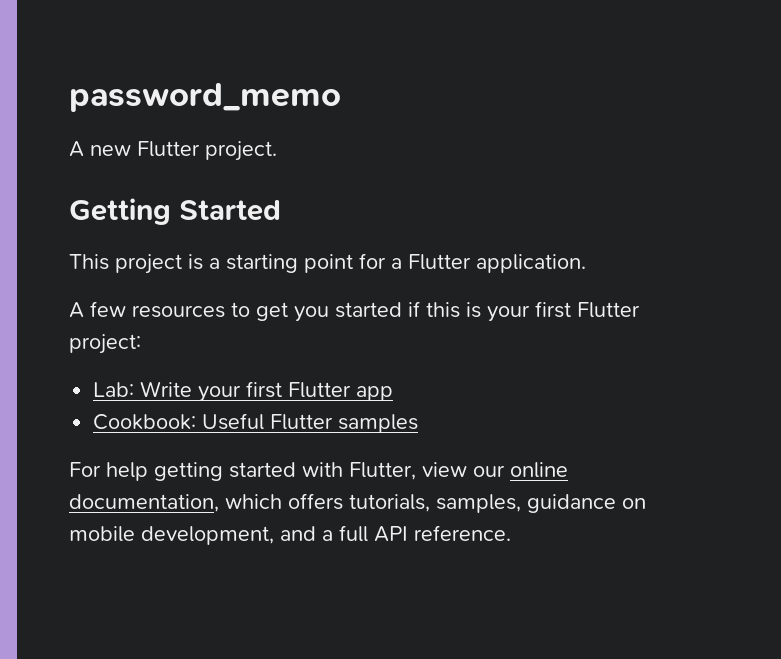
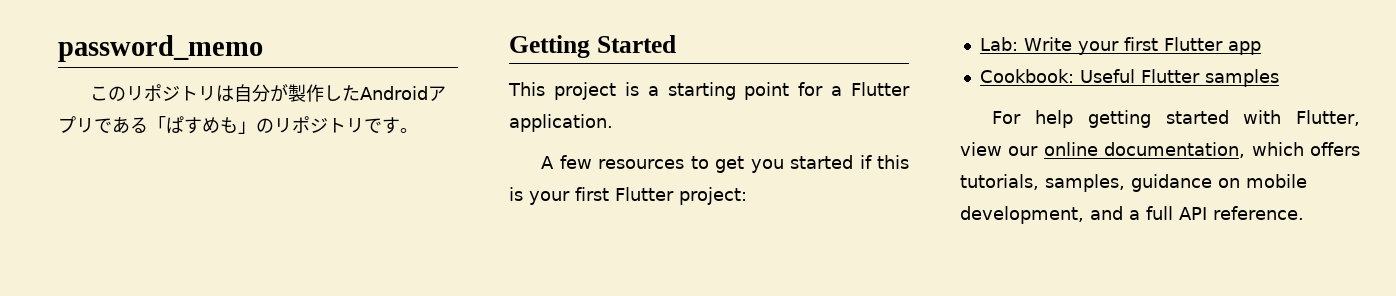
[69,141,277,161] A new Flutter project. -> [90,84,447,102] [58,116,418,134] このリポジトリは自分が製作したAndroidアプリである「ぱすめも」のリポジトリです。

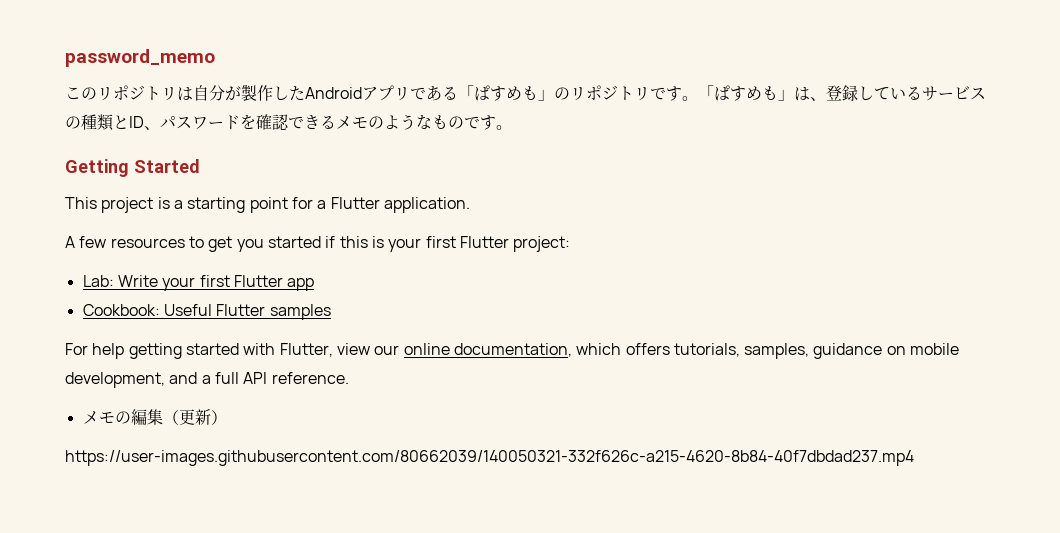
(418, 130) none -> [698,85,986,101] [65,114,512,131] 「ぱすめも」は、登録しているサービスの種類とID、パスワードを確認できるメモのようなものです。
(1304, 213) none -> [82,409,227,425] [65,450,914,466] // メモの編集（更新） // https://user-images.githubusercontent.com/80662039/140050321-332f626c-a215-4620-8b84-40f7dbdad237.mp4

